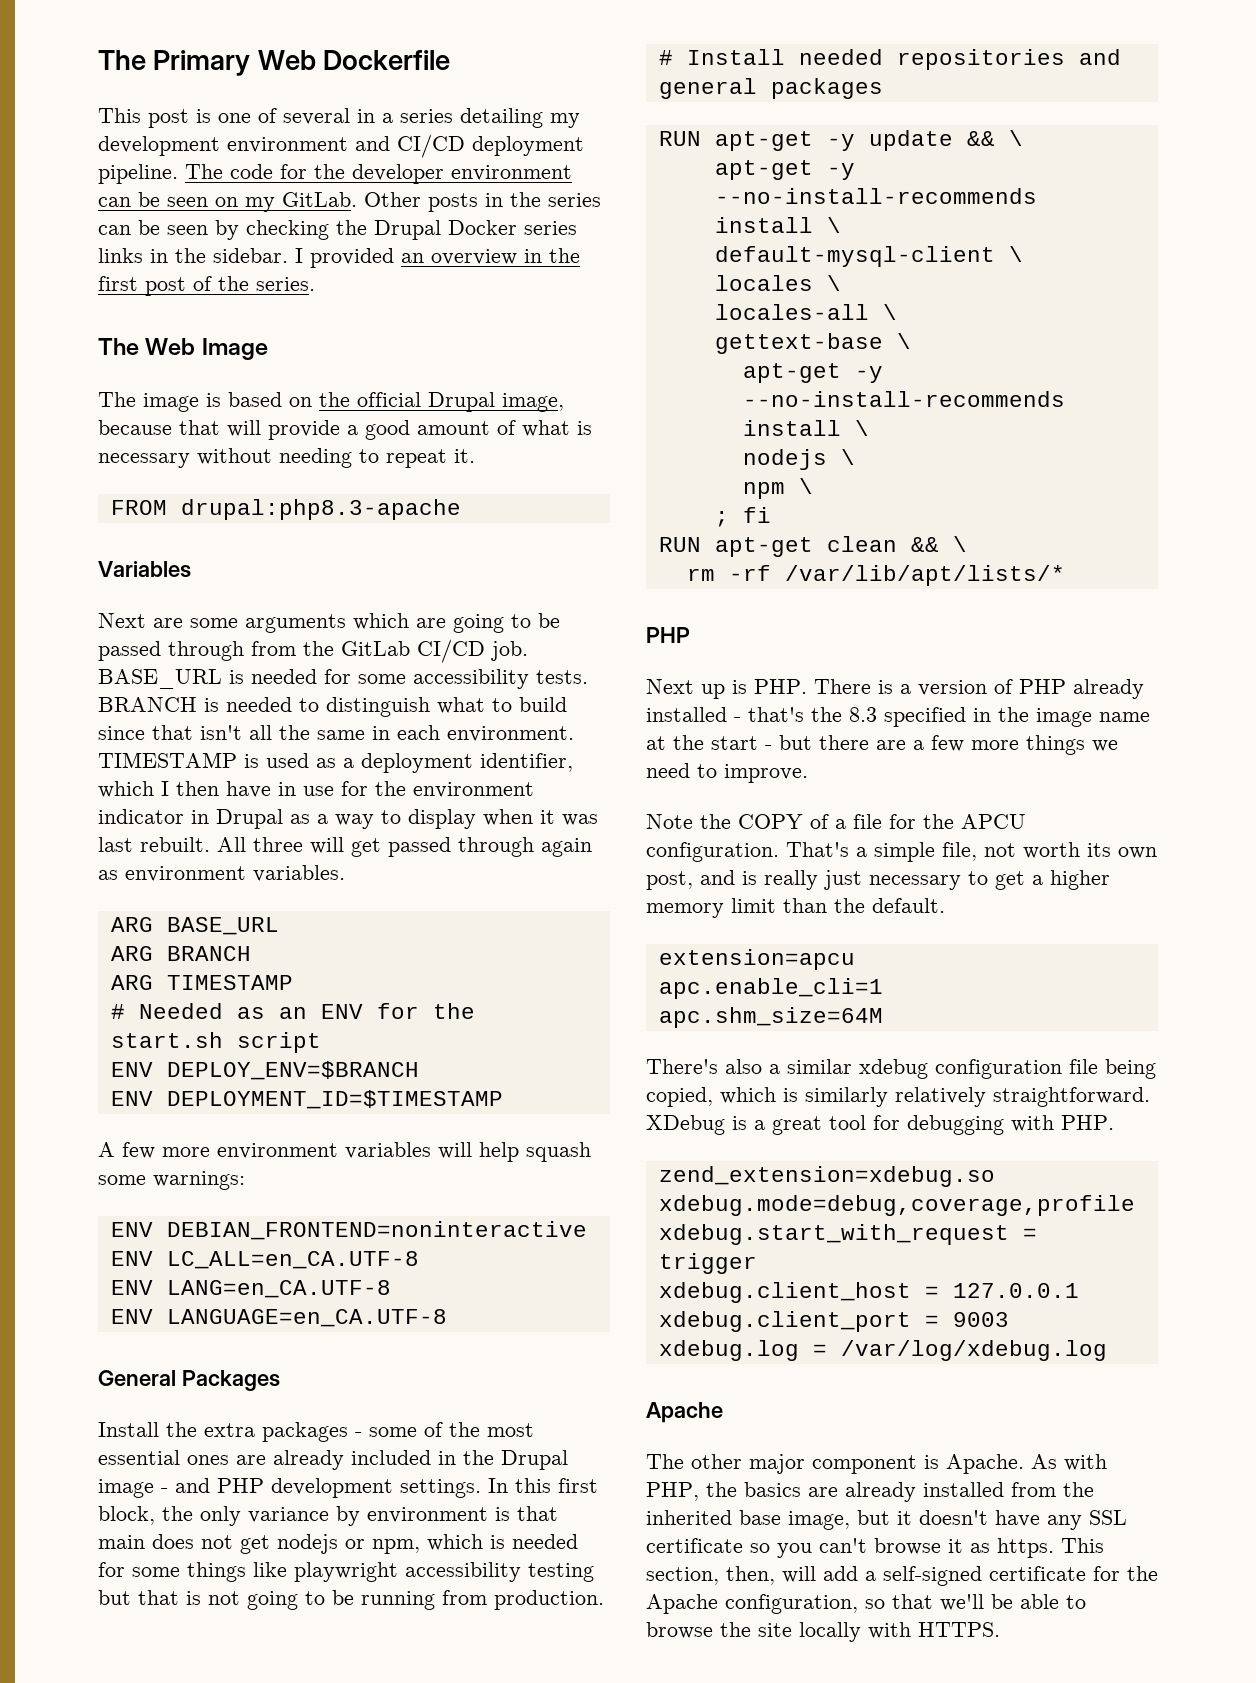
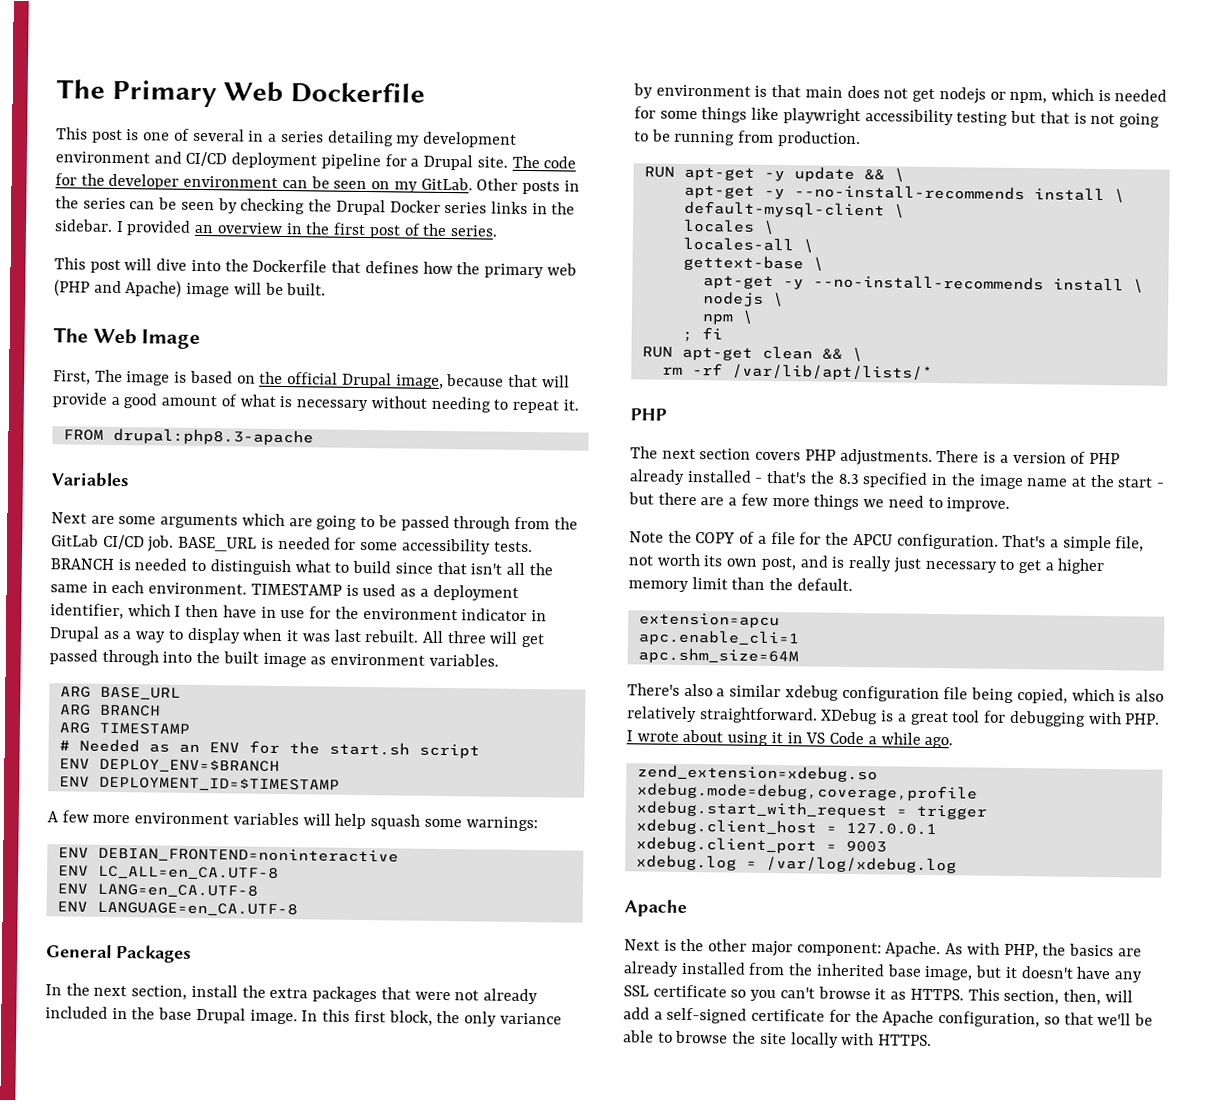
[98,164,178,184] pipeline. -> [320,153,508,171] pipeline for a Drupal site.
(315, 284) none -> [54,257,577,279] [54,279,327,298] // This post will dive into the Dockerfile that defines how the primary web (PHP and Apache) image will be built.
(268, 349) none -> [53,370,91,385] First,
[541,838,592,857] again -> [162,650,307,668] into the built image
[98,1422,534,1442] [98,1450,568,1470] [98,1478,481,1498] Install the extra packages - some of the most essential ones are already included in the Drupal image - and PHP development settings. -> [45,983,538,1005] [45,1006,298,1025] In the next section, install the extra packages that were not already included in the base Drupal image.
[658,49,1121,70] [658,78,883,99] // # Install needed repositories and general packages -> (861, 139) none
[646,679,807,699] Next up is PHP. -> [630,446,933,466] The next section covers PHP adjustments.
[805,1087,888,1107] similarly -> [1134,689,1164,702] also
(1114, 1122) none -> [626,729,954,749] I wrote about using it in VS Code a while ago.
[646,1454,939,1474] The other major component is -> [624,938,882,957] Next is the other major component:
[997,1538,1054,1558] https. -> [909,988,964,1001] HTTPS.

